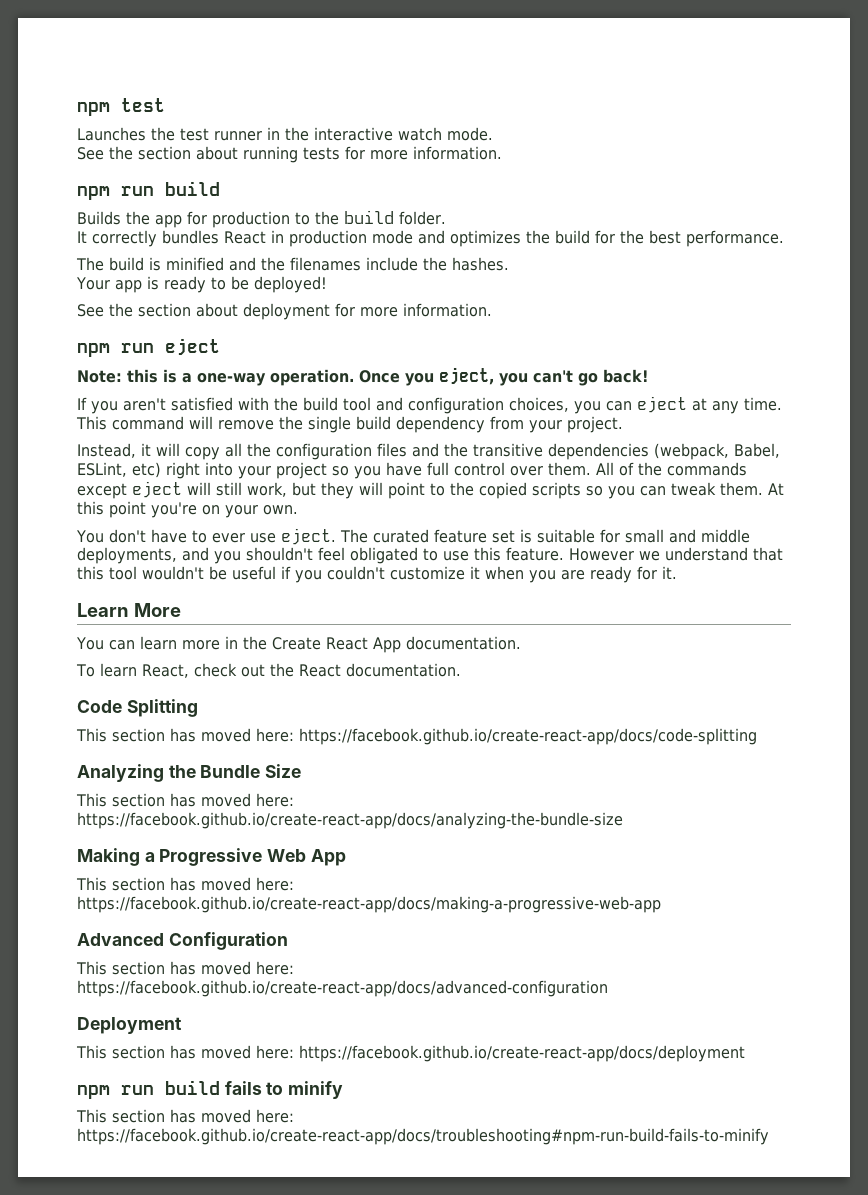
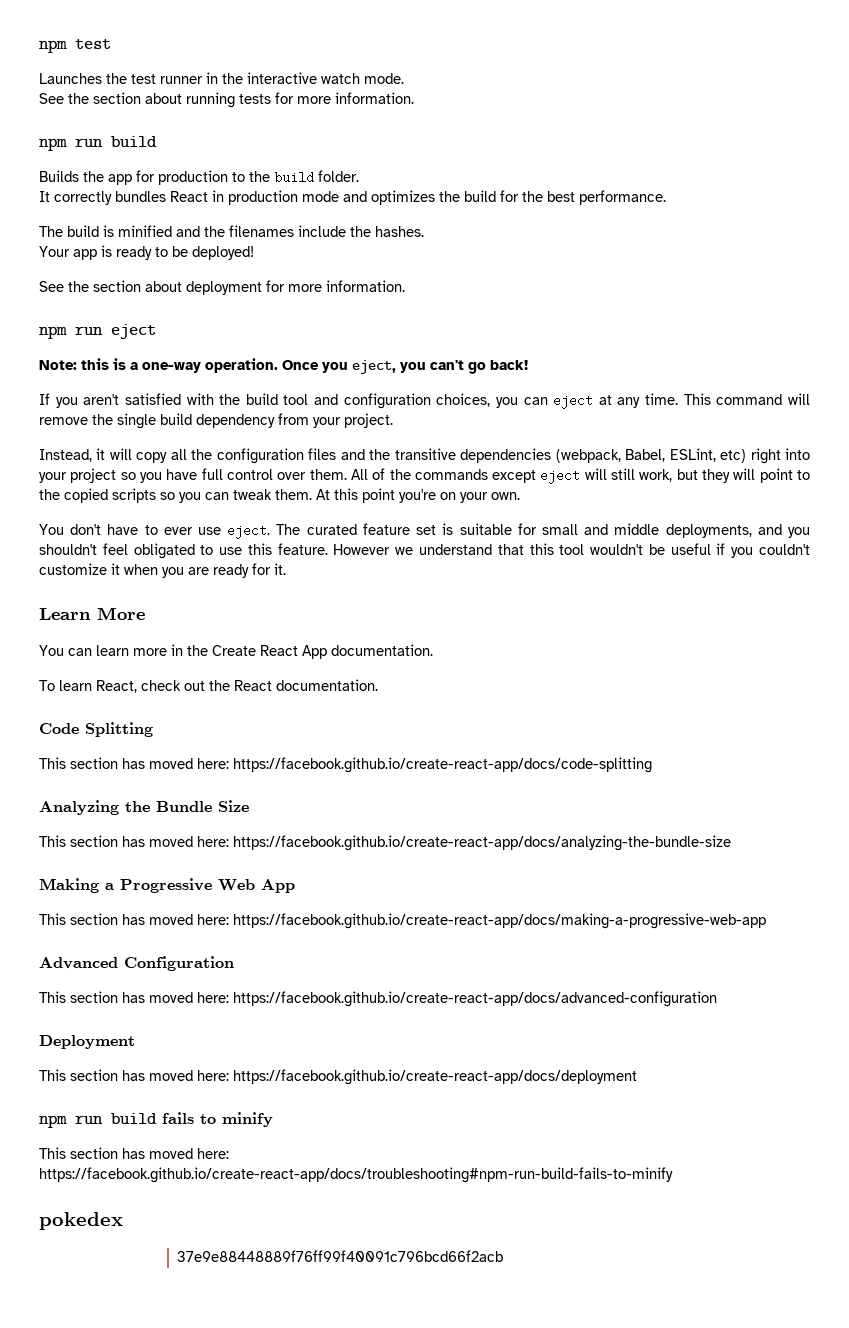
(769, 1136) none -> [39,1212,123,1230] [176,1250,503,1262] // pokedex // 37e9e88448889f76ff99f40091c796bcd66f2acb

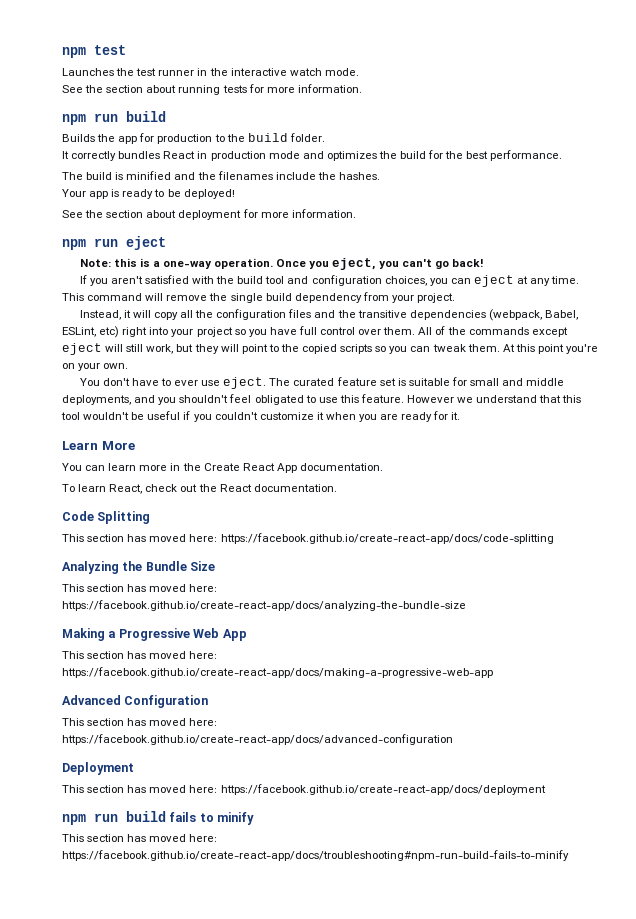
[39,1212,123,1230] [176,1250,503,1262] // pokedex // 37e9e88448889f76ff99f40091c796bcd66f2acb -> (569, 855) none

